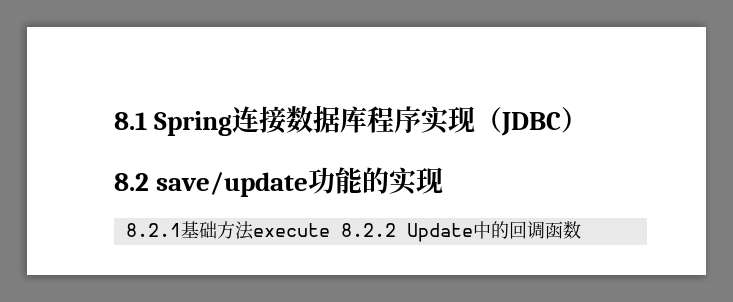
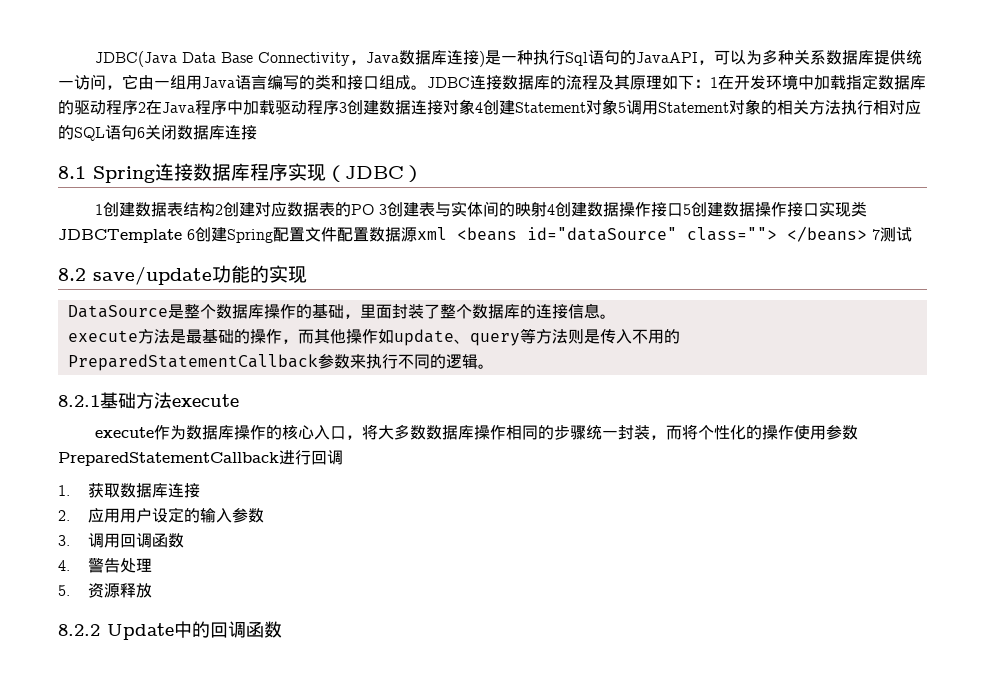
(114, 121) none -> [95,49,923,67] [58,74,926,90] [58,99,921,115] [58,124,257,141] JDBC(Java Data Base Connectivity，Java数据库连接)是一种执行Sql语句的JavaAPI，可以为多种关系数据库提供统一访问，它由一组用Java语言编写的类和接口组成。JDBC连接数据库的流程及其原理如下：1在开发环境中加载指定数据库的驱动程序2在Java程序中加载驱动程序3创建数据连接对象4创建Statement对象5调用Statement对象的相关方法执行相对应的SQL语句6关闭数据库连接 //
(589, 120) none -> [95,201,868,217] [58,226,912,243] // 1创建数据表结构2创建对应数据表的PO 3创建表与实体间的映射4创建数据操作接口5创建数据操作接口实现类JDBCTemplate 6创建Spring配置文件配置数据源xml <beans id="dataSource" class=""> </beans> 7测试
[126,221,330,240] 8.2.1基础方法execute -> [67,303,616,319] [67,328,680,346] [67,354,494,371] [58,392,239,409] [95,424,859,440] [58,450,343,466] [58,483,200,498] [58,507,264,523] [58,533,184,548] [58,558,152,573] [58,583,152,598] DataSource是整个数据库操作的基础，里面封装了整个数据库的连接信息。 // execute方法是最基础的操作，而其他操作如update、query等方法则是传入不用的PreparedStatementCallback参数来执行不同的逻辑。 // 8.2.1基础方法execute // execute作为数据库操作的核心入口，将大多数数据库操作相同的步骤统一封装，而将个性化的操作使用参数PreparedStatementCallback进行回调 // 1.获取数据库连接 // 2.应用用户设定的输入参数 // 3.调用回调函数 // 4.警告处理 // 5.资源释放 //

